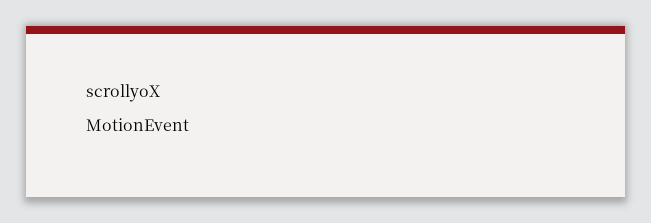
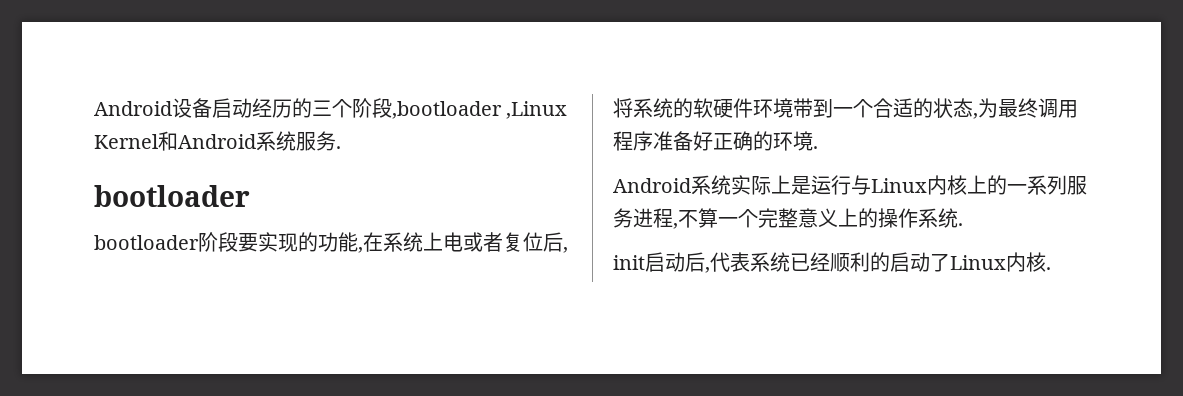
[86,84,160,102] [86,118,189,131] scrollyoX // MotionEvent -> [94,98,568,119] [94,131,341,151] [94,185,250,207] [94,232,568,253] [613,98,1078,119] [613,131,818,151] [613,175,1087,195] [613,208,963,229] [613,252,1051,273] Android设备启动经历的三个阶段,bootloader ,Linux Kernel和Android系统服务. // bootloader // bootloader阶段要实现的功能,在系统上电或者复位后,将系统的软硬件环境带到一个合适的状态,为最终调用程序准备好正确的环境. // Android系统实际上是运行与Linux内核上的一系列服务进程,不算一个完整意义上的操作系统. // init启动后,代表系统已经顺利的启动了Linux内核.

